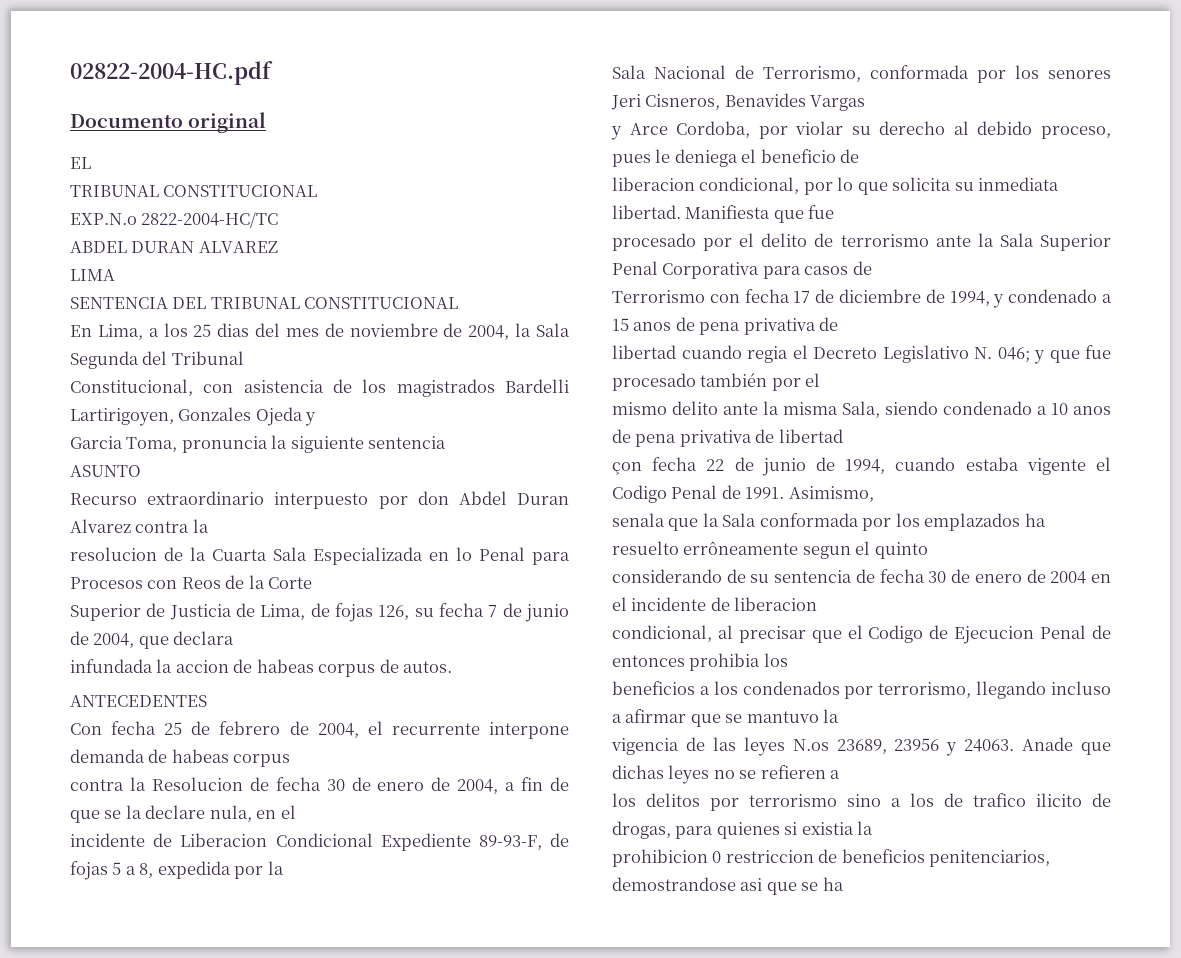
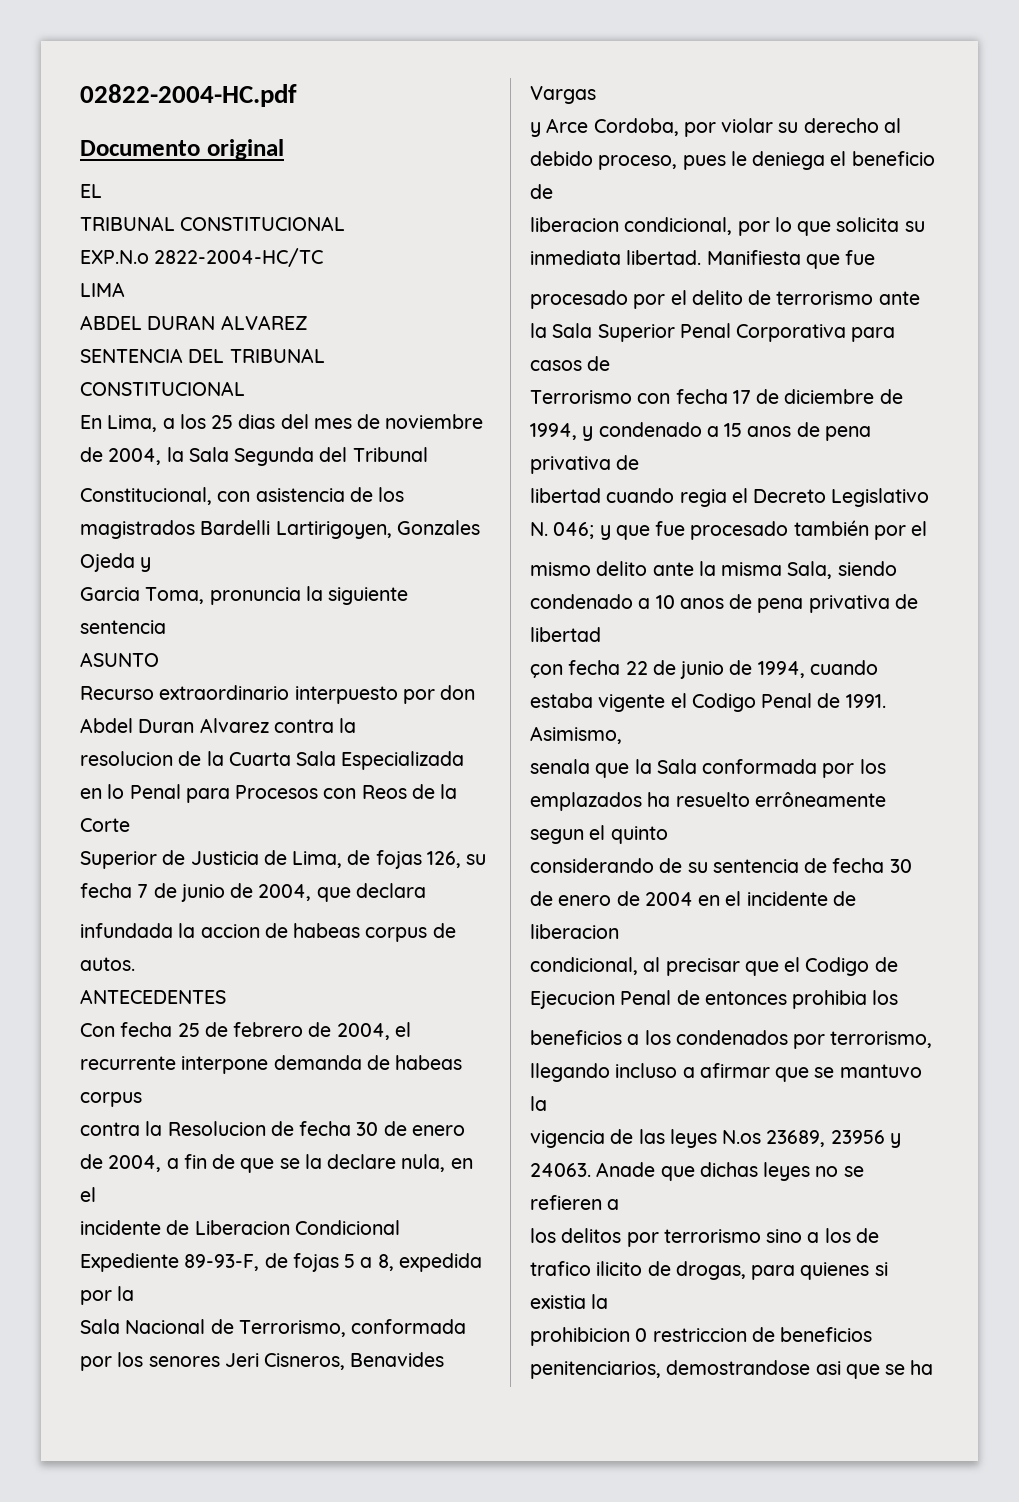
(279, 220) none -> [80,282,125,297] // LIMA
[70,269,115,281] // LIMA -> (308, 322) none

